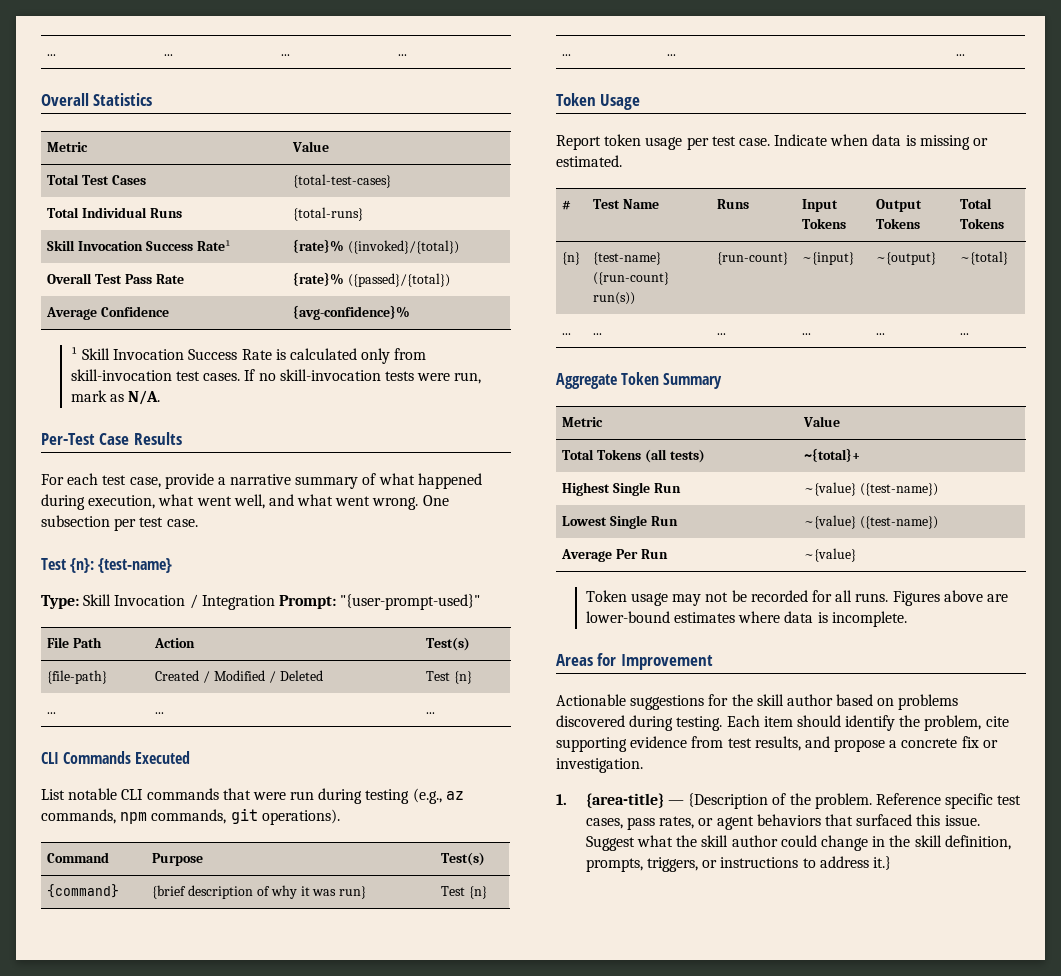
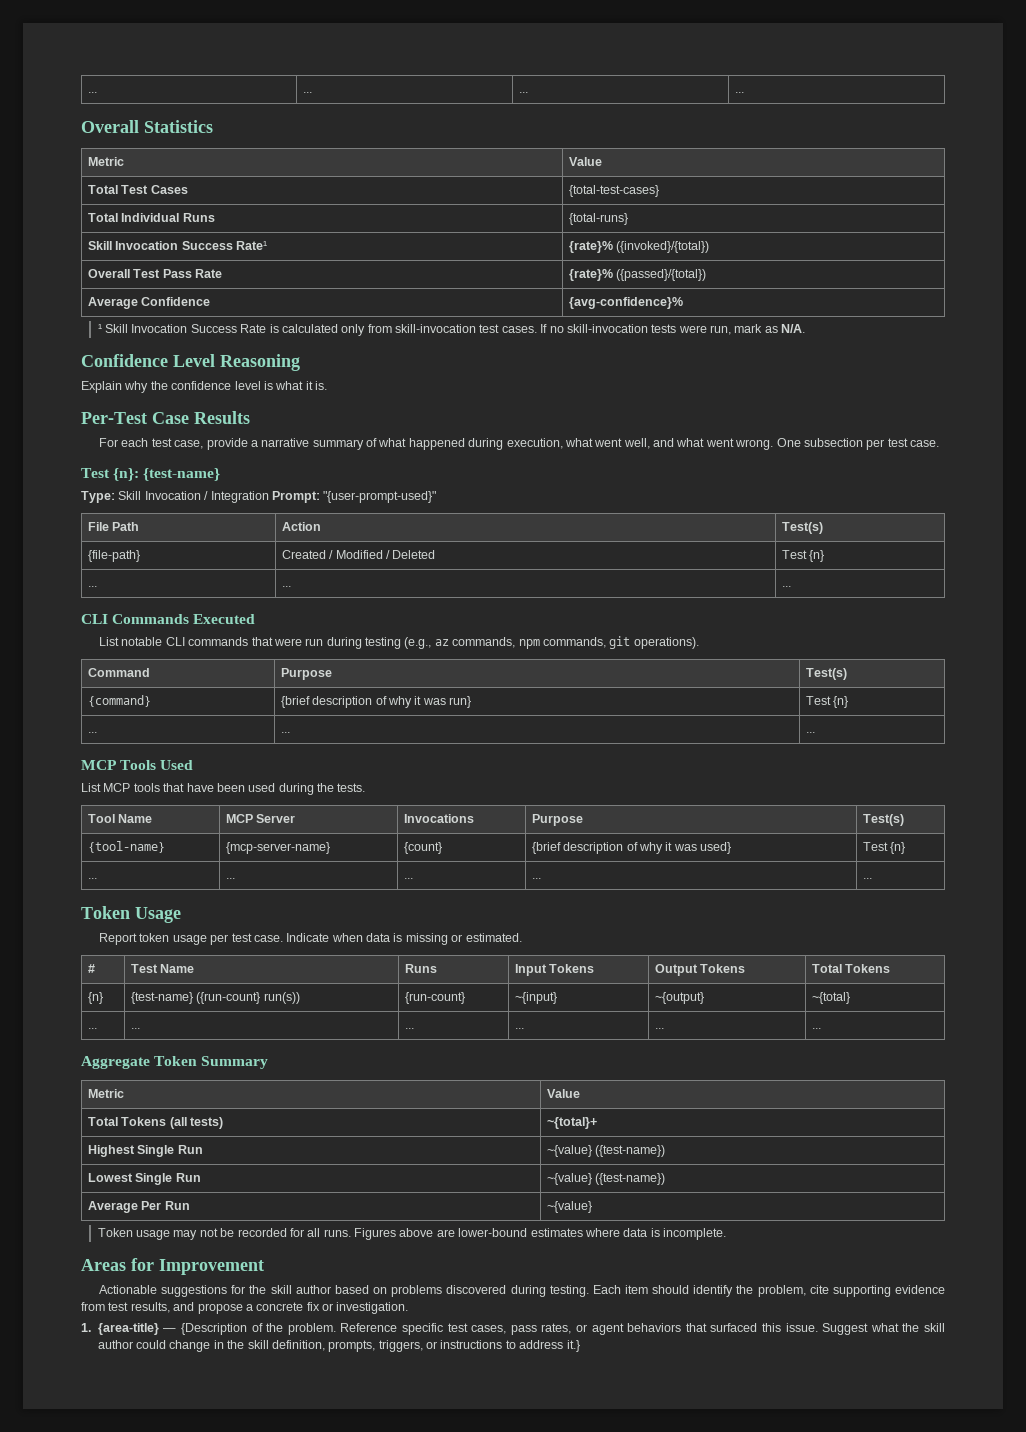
(161, 397) none -> [81,354,300,371] [81,381,327,393] // Confidence Level Reasoning // Explain why the confidence level is what it is.
(966, 55) none -> [81,760,194,770] [81,783,366,795] [87,814,153,823] [225,814,296,823] [403,814,474,823] [531,814,583,826] [862,814,904,826] [87,841,165,853] [225,842,330,854] [403,842,442,854] [531,842,732,854] [862,842,906,854] [87,878,97,879] [225,878,235,879] [403,878,413,879] [531,878,541,879] [862,878,872,879] // MCP Tools Used // List MCP tools that have been used during the tests. // Tool Name | MCP Server | Invocations | Purpose | Test(s) // {tool-name} | {mcp-server-name} | {count} | {brief description of why it was used} | Test {n} // ... | ... | ... | ... | ...

